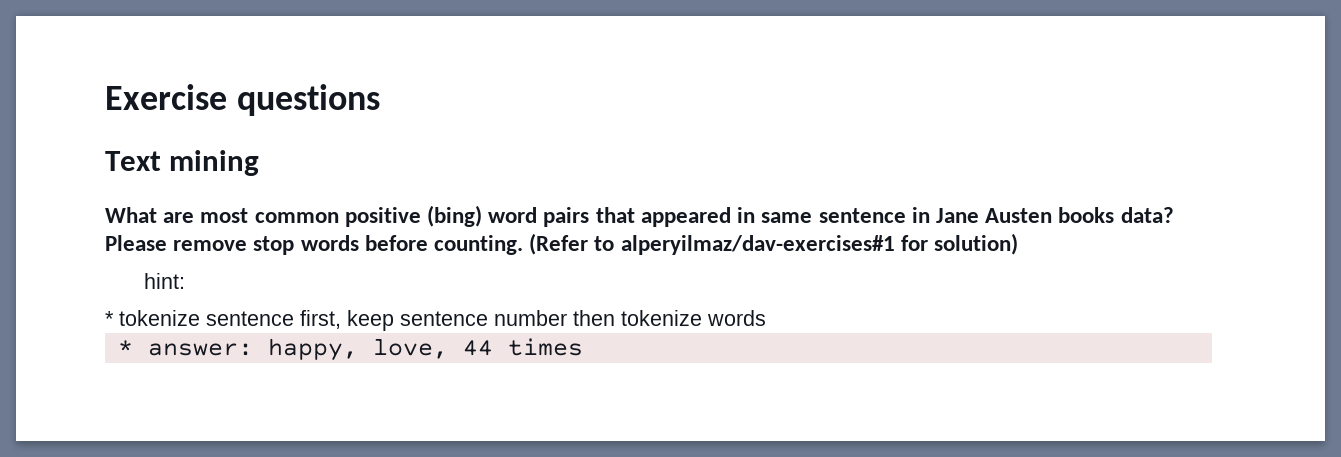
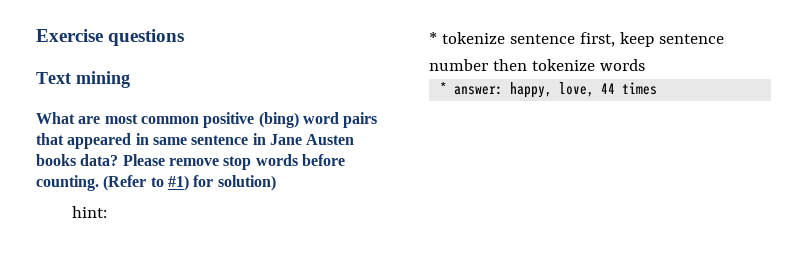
[620,235,895,255] alperyilmaz/dav-exercises#1 -> [167,175,189,191] #1)

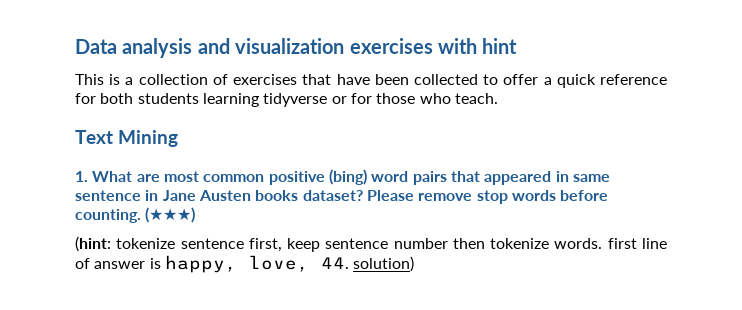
[36,29,185,46] Exercise questions -> [75,38,518,58] [75,74,668,88] [75,93,498,107] Data analysis and visualization exercises with hint // This is a collection of exercises that have been collected to offer a quick reference for both students learning tidyverse or for those who teach.
[76,71,130,88] mining // -> [118,130,178,147] [75,171,88,182] Mining // 1.
[80,154,119,166] data? -> [302,190,363,201] dataset?
[103,175,276,191] [72,206,108,218] [429,32,437,44] (Refer to #1) for solution) // hint: // * -> [145,207,196,223] [75,236,111,252] (★★★) // (hint:
[599,59,645,71] [440,82,658,98] words // * answer: happy, love, 44 times -> [554,238,667,249] [75,255,415,273] words. first line of answer is happy, love, 44. solution)

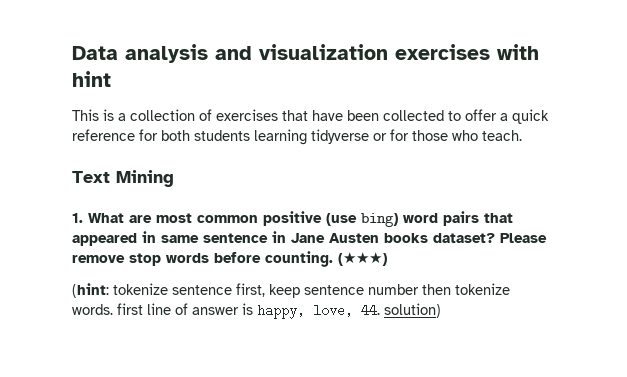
[328,169,367,185] (bing) -> [326,213,398,227] (use bing)

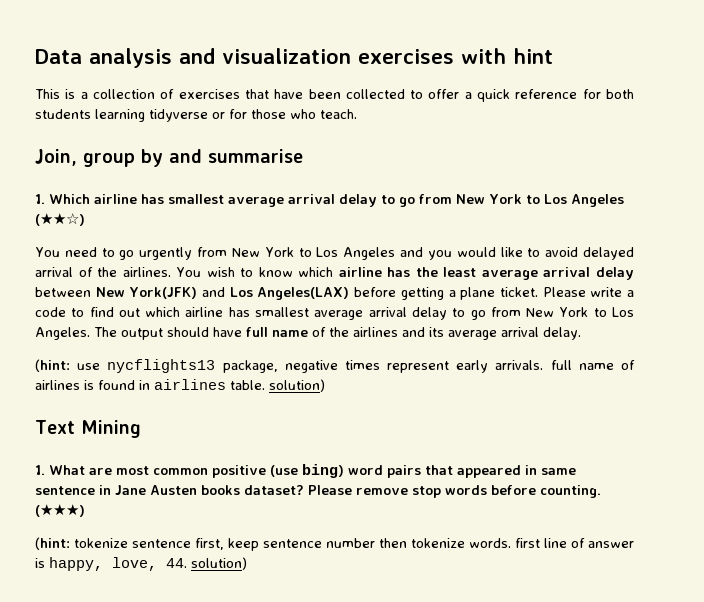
(522, 135) none -> [35,149,303,167] [35,194,624,207] [35,213,85,226] [35,247,634,260] [35,267,634,280] [35,287,635,300] [35,307,634,320] [35,327,581,340] [35,359,635,373] [35,379,325,392] // Join, group by and summarise // 1. Which airline has smallest average arrival delay to go from New York to Los Angeles (★★☆) // You need to go urgently from New York to Los Angeles and you would like to avoid delayed arrival of the airlines. You wish to know which airline has the least average arrival delay between New York(JFK) and Los Angeles(LAX) before getting a plane ticket. Please write a code to find out which airline has smallest average arrival delay to go from New York to Los Angeles. The output should have full name of the airlines and its average arrival delay. // (hint: use nycflights13 package, negative times represent early arrivals. full name of airlines is found in airlines table. solution)

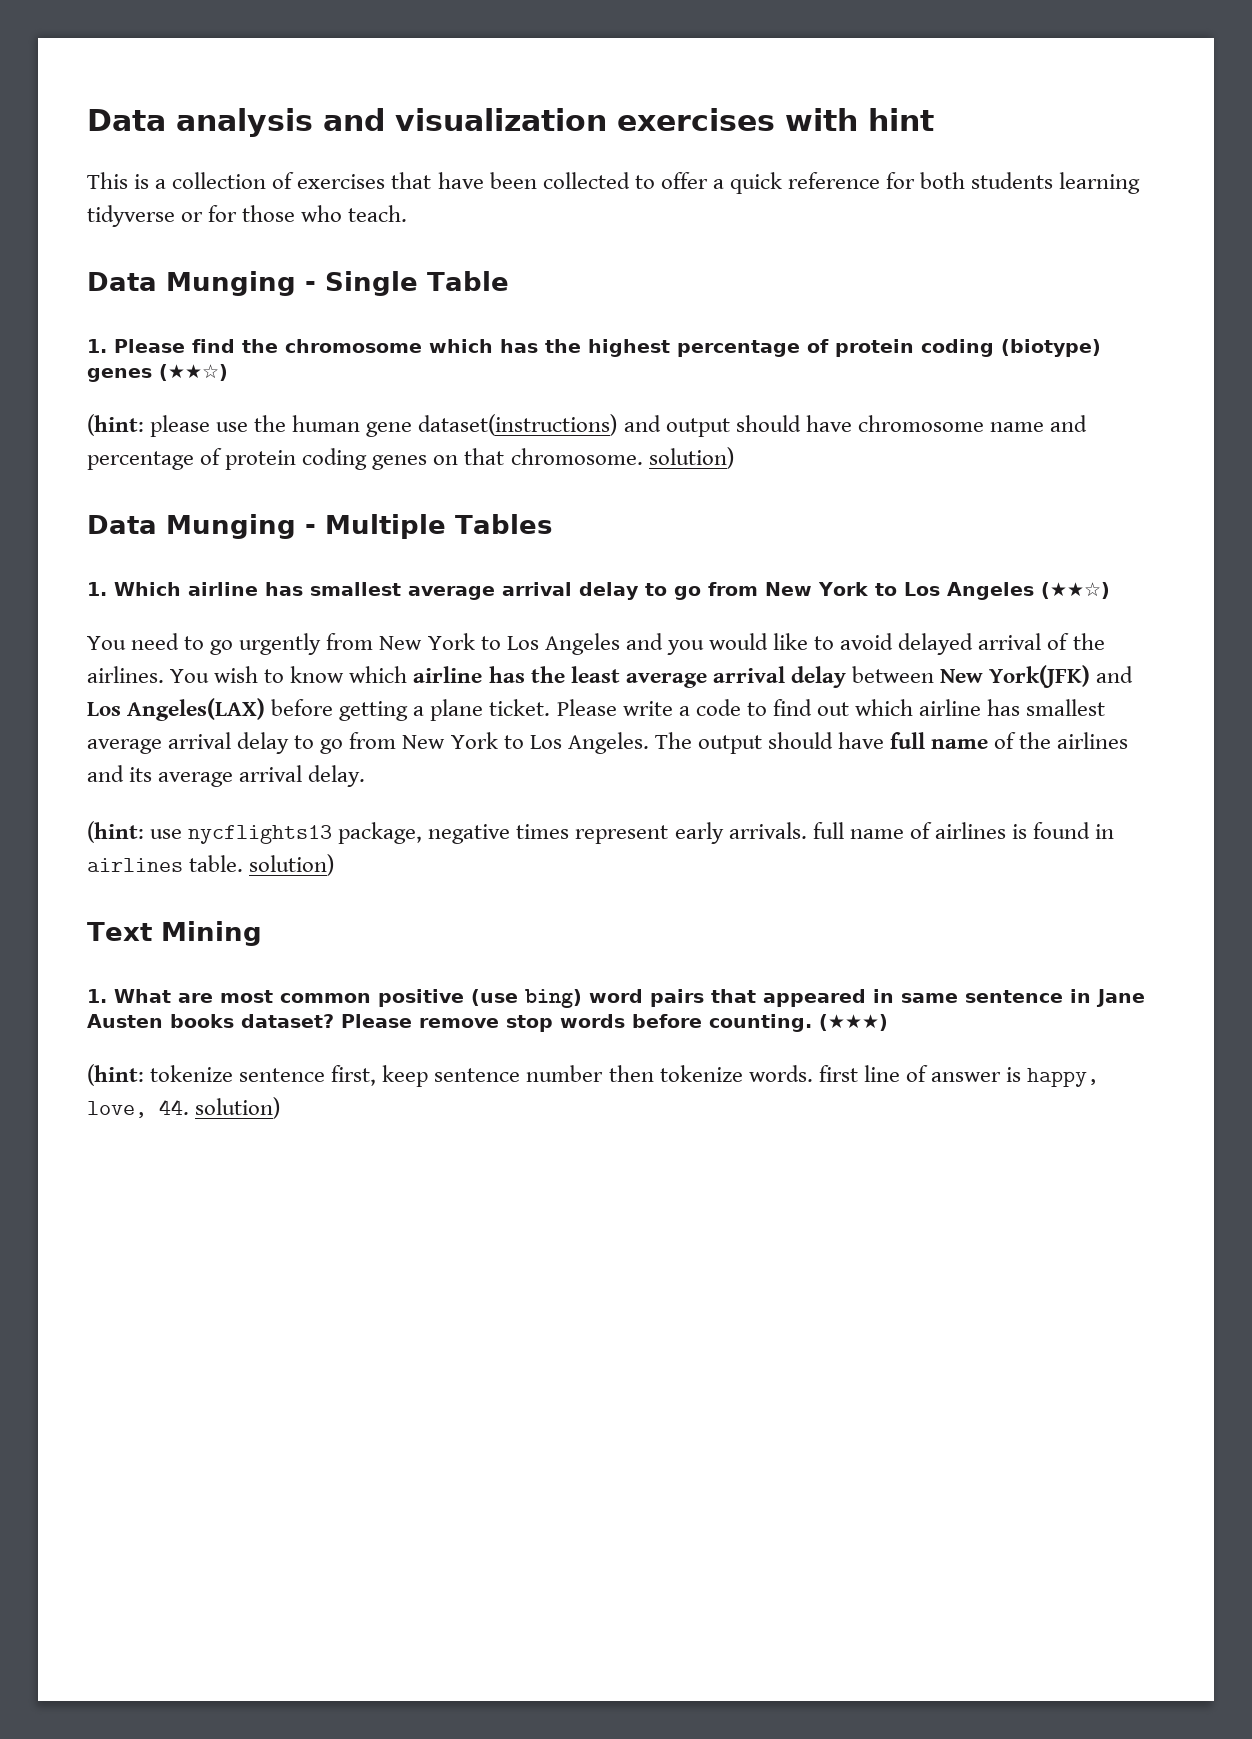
[35,149,303,167] Join, group by and summarise -> [87,271,509,296] [87,339,1101,357] [87,364,228,382] [87,414,1087,437] [87,447,734,470] [87,514,552,539] Data Munging - Single Table // 1. Please find the chromosome which has the highest percentage of protein coding (biotype) genes (★★☆) // (hint: please use the human gene dataset(instructions) and output should have chromosome name and percentage of protein coding genes on that chromosome. solution) // Data Munging - Multiple Tables

